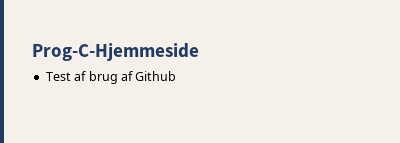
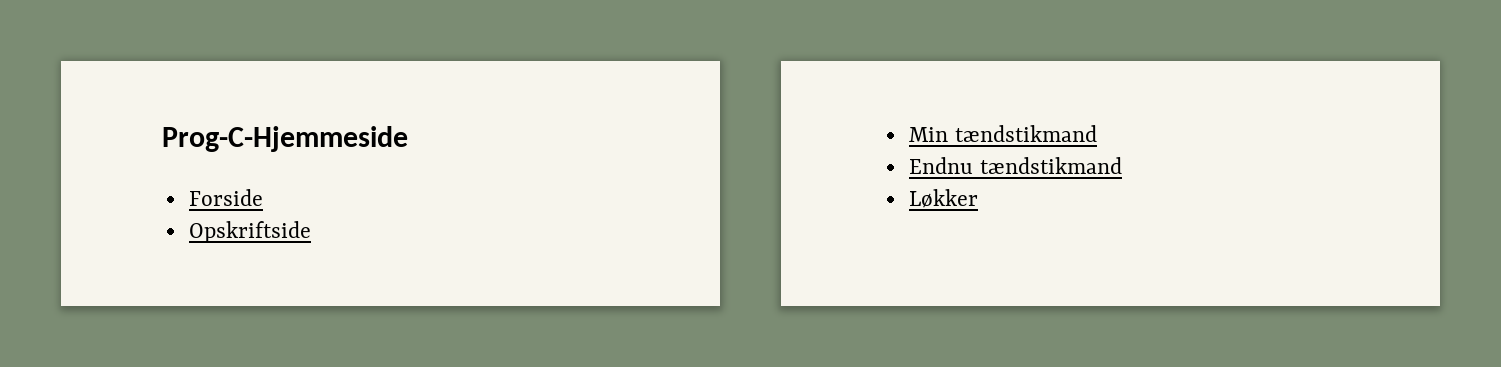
[45,71,177,84] Test af brug af Github -> [188,189,263,206] [188,221,311,243] [908,125,1097,142] [908,157,1122,174] [908,189,978,208] Forside // Opskriftside // Min tændstikmand // Endnu tændstikmand // Løkker

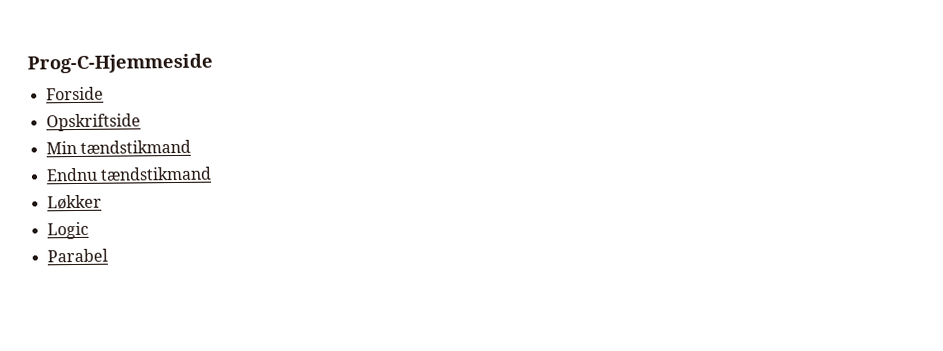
(978, 198) none -> [46,221,89,240] [46,248,108,263] // Logic // Parabel

